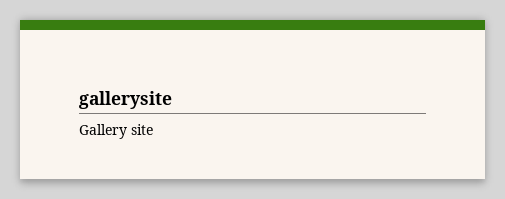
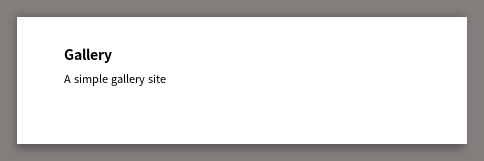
[79,91,172,109] [79,124,127,139] gallerysite // Gallery -> [64,48,112,63] [64,74,145,86] Gallery // A simple gallery

